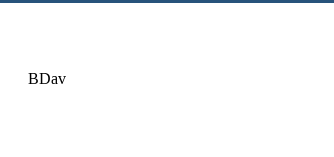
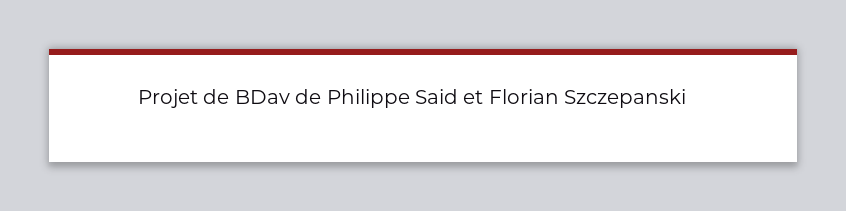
[28,73,66,84] BDav -> [138,89,687,108] Projet de BDav de Philippe Said et Florian Szczepanski

